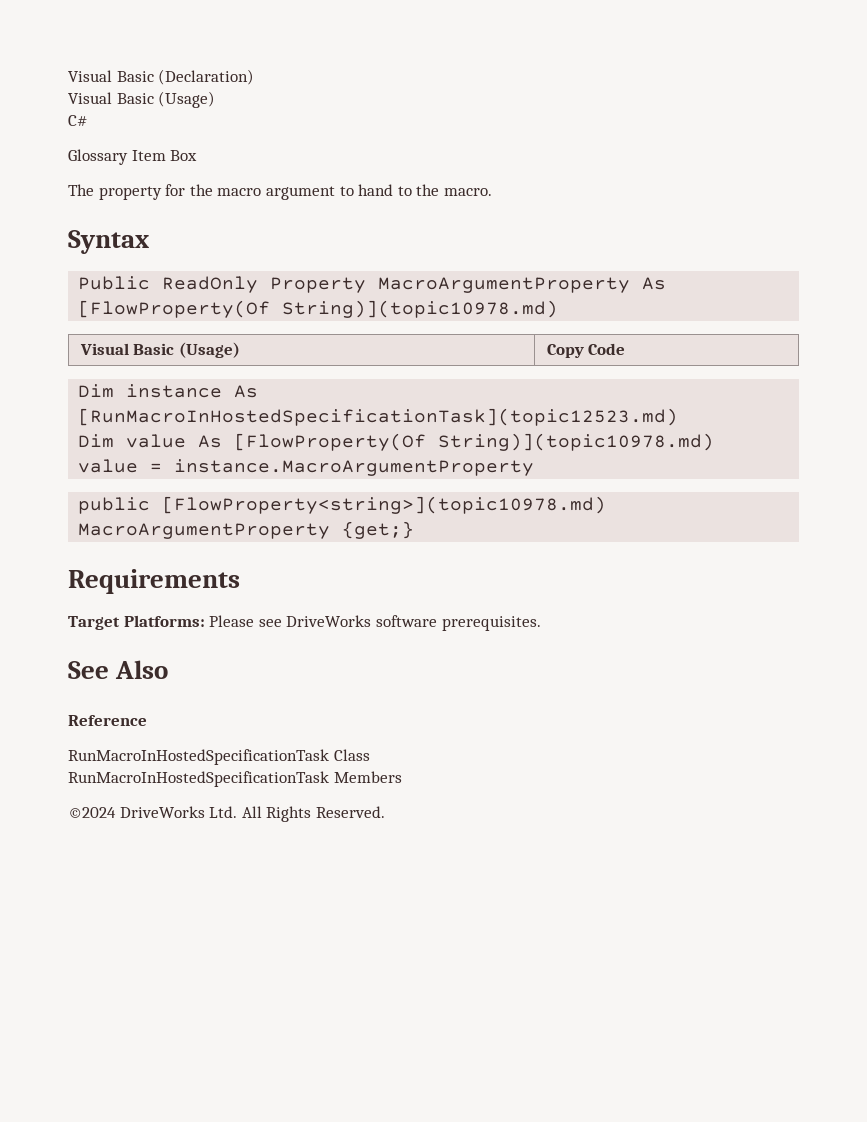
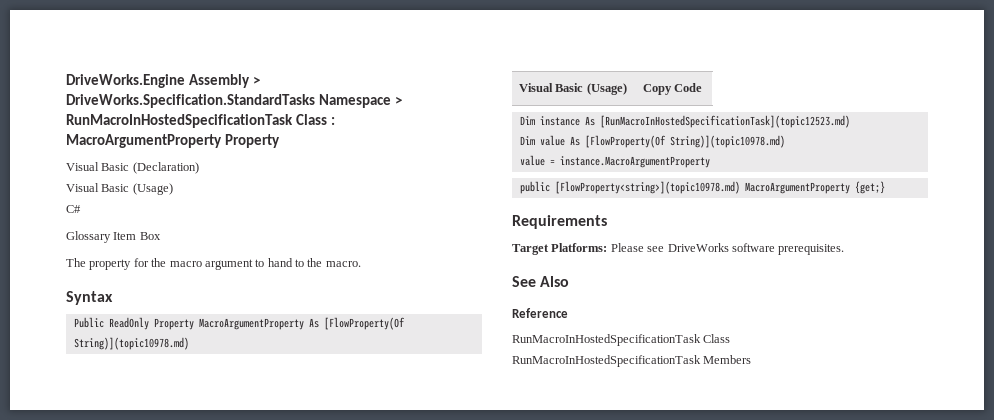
(68, 76) none -> [66,74,260,88] [66,94,402,108] [66,114,335,128] [66,134,280,148] DriveWorks.Engine Assembly > DriveWorks.Specification.StandardTasks Namespace > RunMacroInHostedSpecificationTask Class : MacroArgumentProperty Property //
[68,806,385,822] // ©2024 DriveWorks Ltd. All Rights Reserved. -> (752, 359) none

